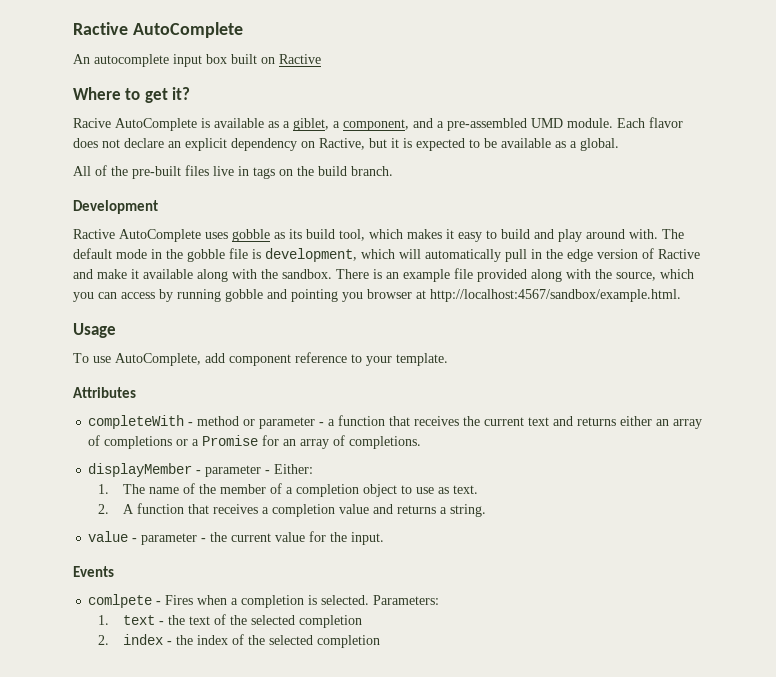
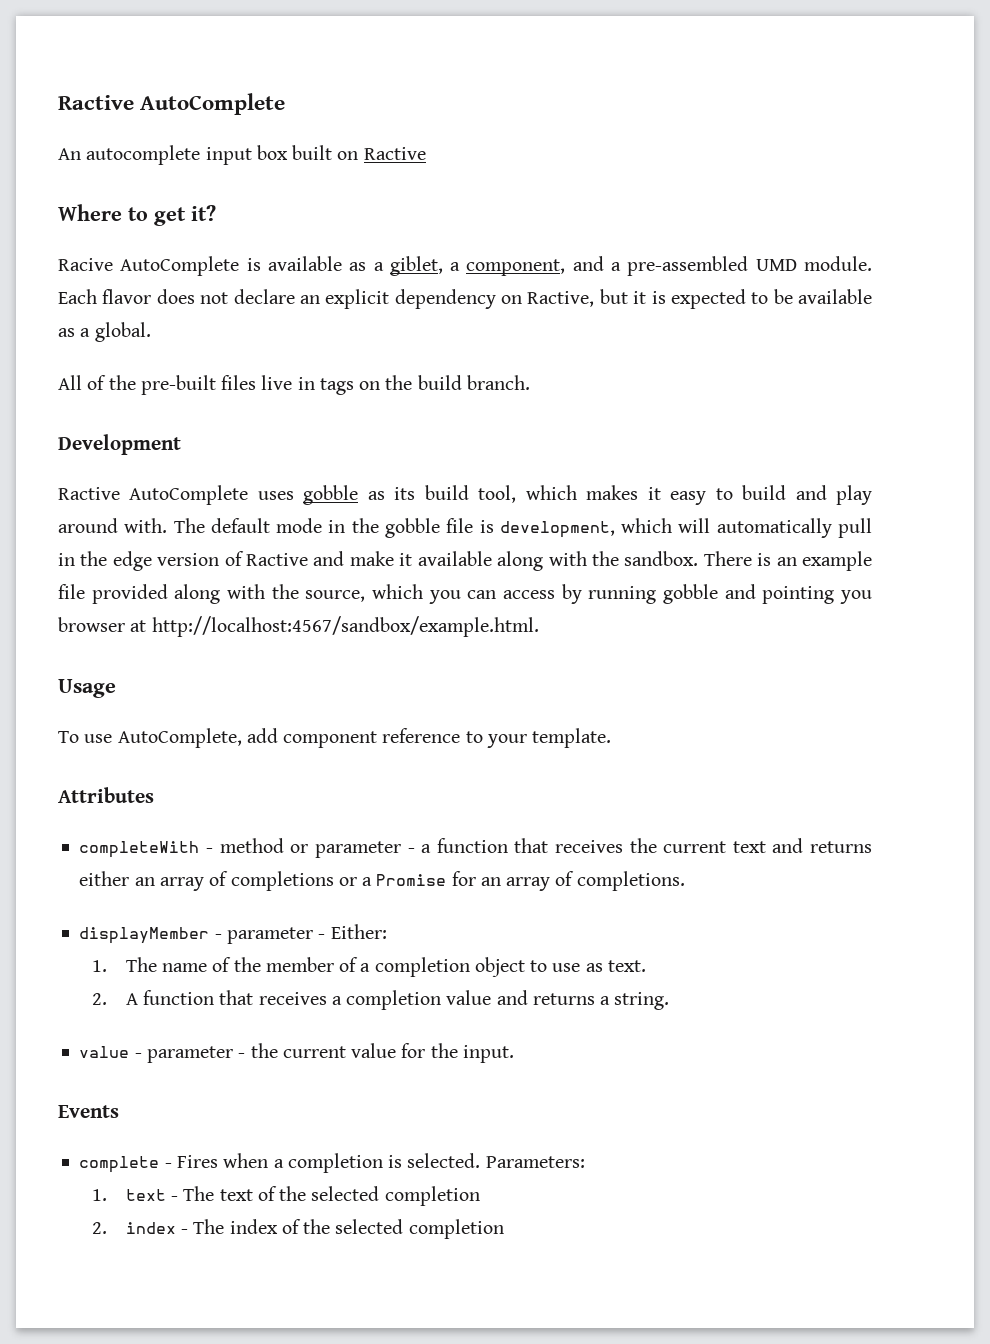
[88,594,153,608] comlpete -> [79,1156,160,1173] complete
[168,615,186,625] the -> [183,1186,215,1201] The
[176,635,194,645] the -> [193,1219,225,1234] The

